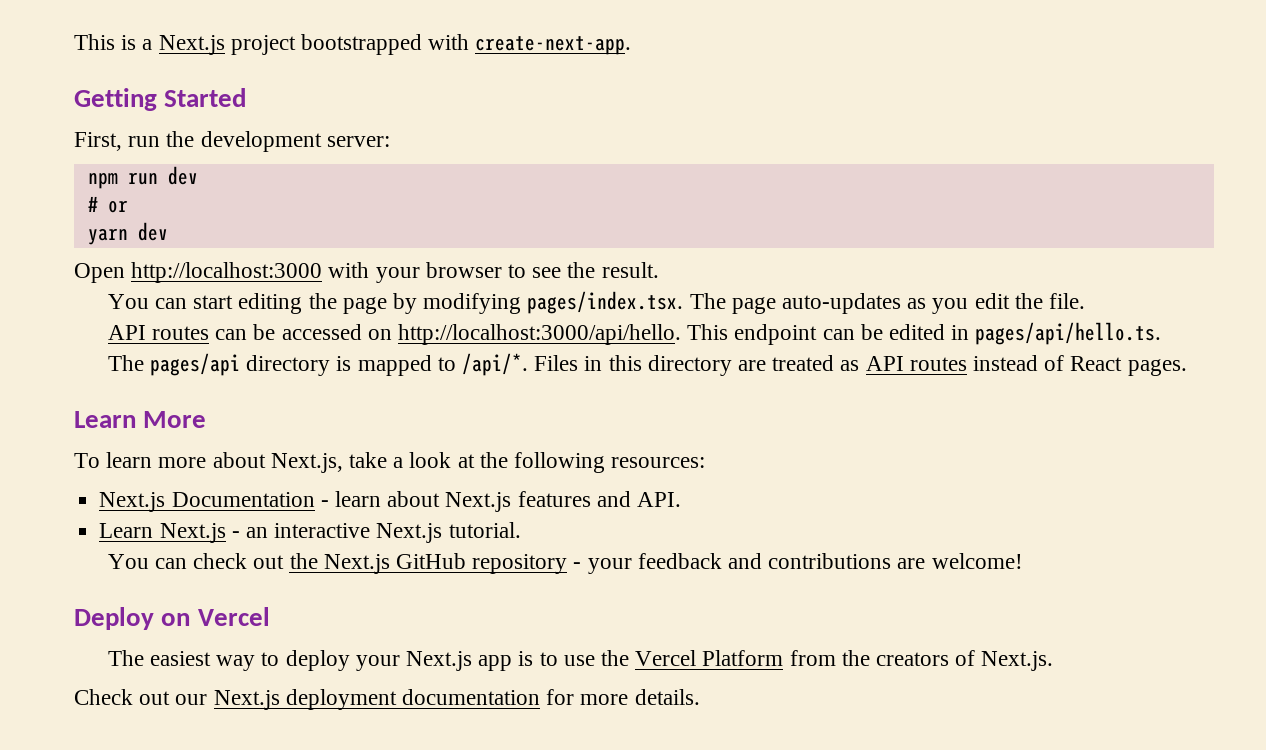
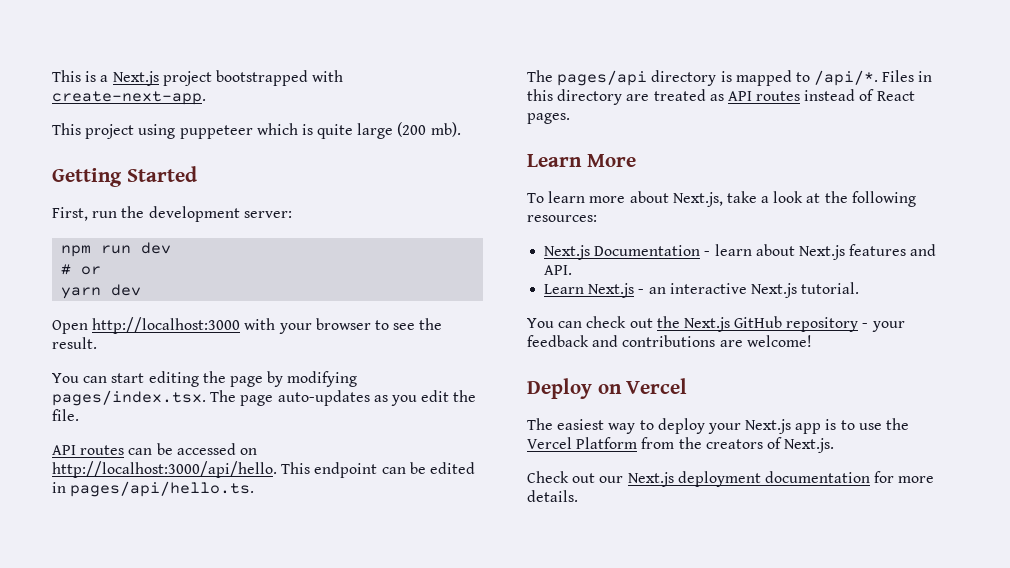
(632, 45) none -> [52,122,461,139] // This project using puppeteer which is quite large (200 mb).

